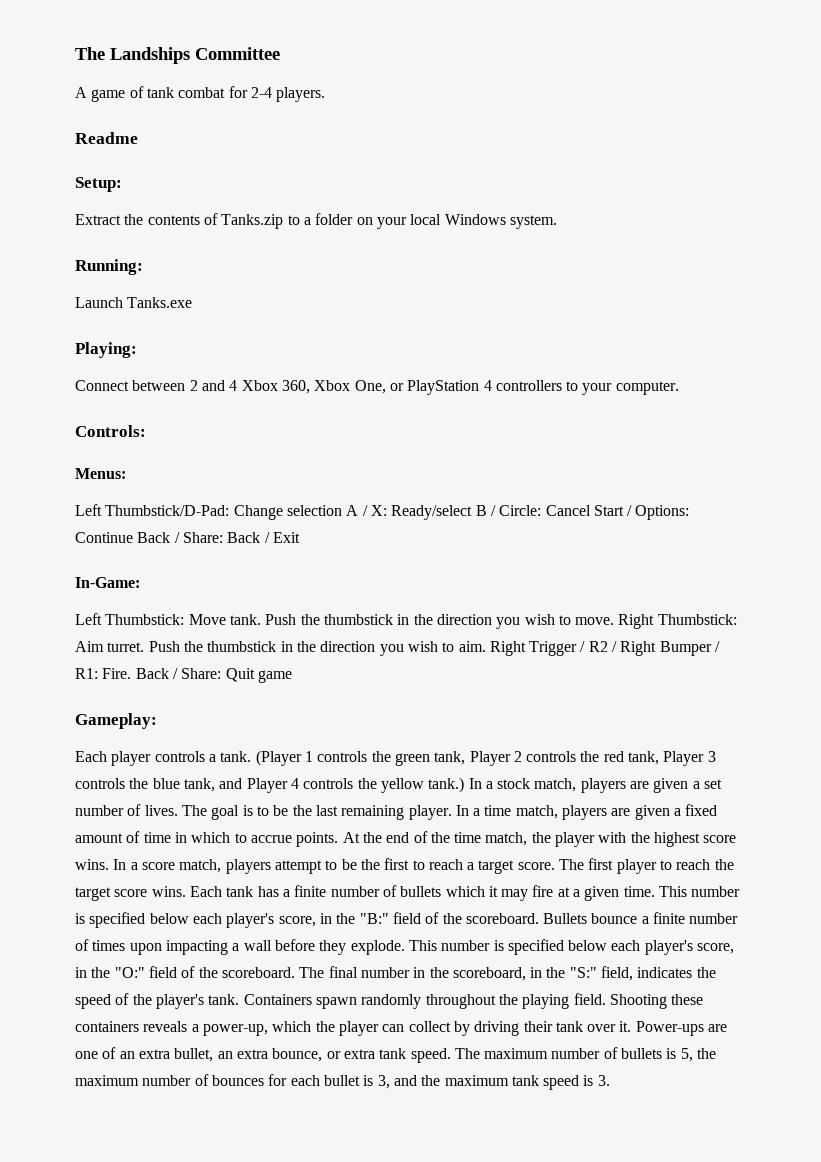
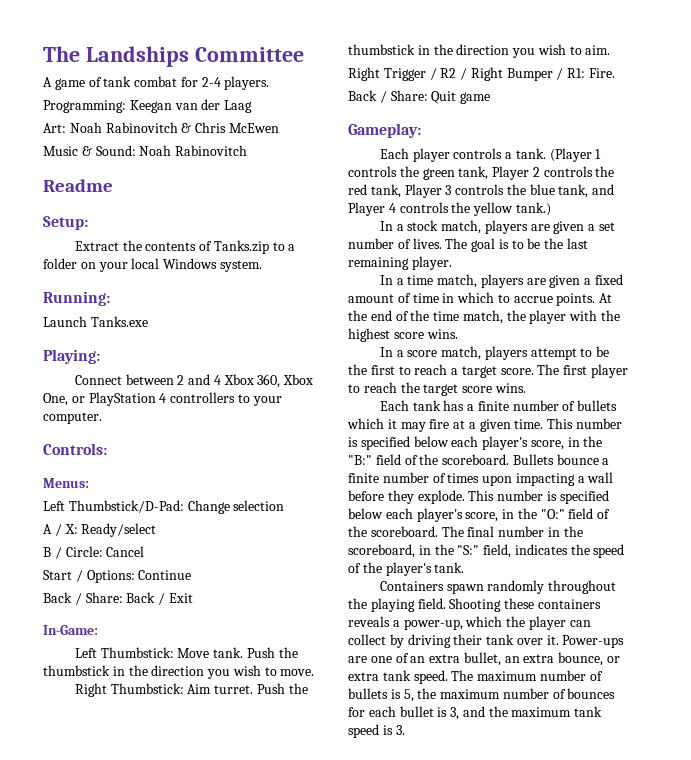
(326, 94) none -> [43,99,253,113] [43,122,279,133] [43,145,248,156] // Programming: Keegan van der Laag // Art: Noah Rabinovitch & Chris McEwen // Music & Sound: Noah Rabinovitch
(342, 510) none -> (285, 505) //
(473, 512) none -> (157, 530) //
(591, 510) none -> (145, 551) //
(133, 537) none -> (192, 575) //
(615, 621) none -> (315, 672) //
(486, 646) none -> (611, 50) //
(132, 673) none -> (616, 73) //
(465, 785) none -> (551, 209) //
(452, 812) none -> (452, 263) //
(109, 864) none -> (458, 334) //
(186, 891) none -> (526, 388) //
(240, 999) none -> (465, 567) //

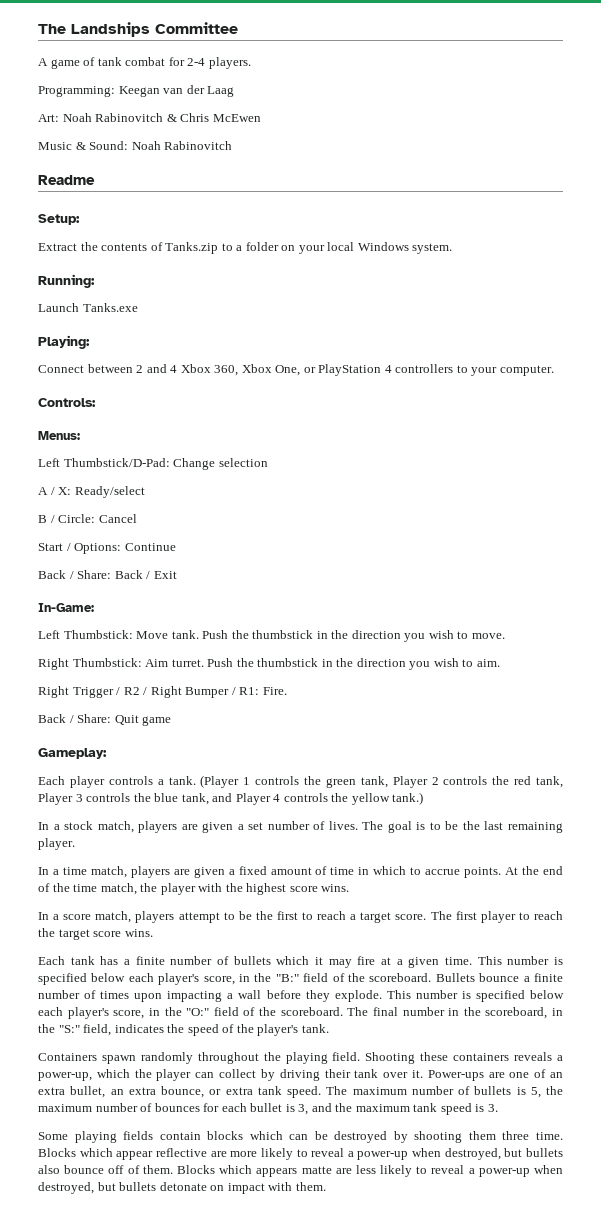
(405, 730) none -> [38,1131,564,1143] [38,1148,564,1160] [38,1165,563,1177] [38,1182,326,1194] // Some playing fields contain blocks which can be destroyed by shooting them three time. Blocks which appear reflective are more likely to reveal a power-up when destroyed, but bullets also bounce off of them. Blocks which appears matte are less likely to reveal a power-up when destroyed, but bullets detonate on impact with them.

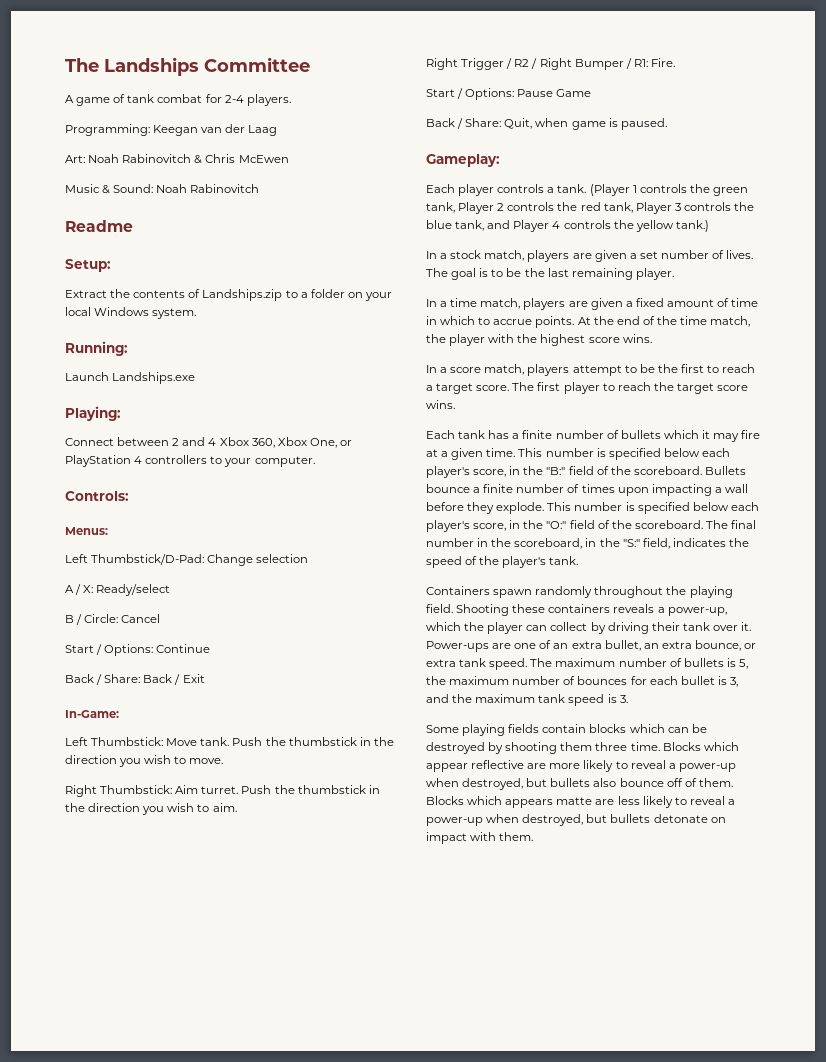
[165,242,219,254] Tanks.zip -> [202,289,283,301] Landships.zip
[82,303,138,312] Tanks.exe -> [112,372,196,384] Landships.exe
[38,714,172,726] // Back / Share: Quit game -> [426,88,592,100] [426,118,667,130] // Start / Options: Pause Game // Back / Share: Quit, when game is paused.

